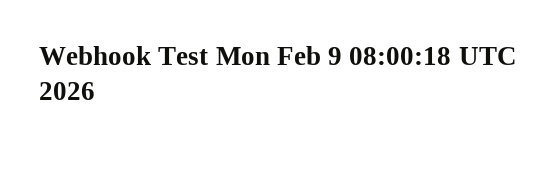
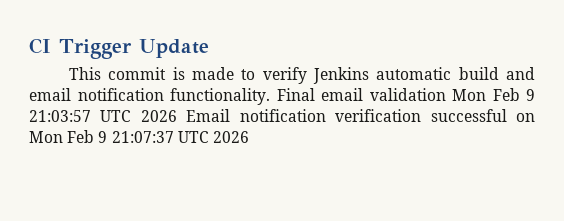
[39,46,517,65] [39,82,95,100] Webhook Test Mon Feb 9 08:00:18 UTC 2026 -> [29,38,209,59] [68,67,535,84] [29,88,535,105] [29,109,535,122] [29,130,249,143] CI Trigger Update // This commit is made to verify Jenkins automatic build and email notification functionality. Final email validation Mon Feb 9 21:03:57 UTC 2026 Email notification verification successful on Mon Feb 9 21:07:37 UTC 2026

